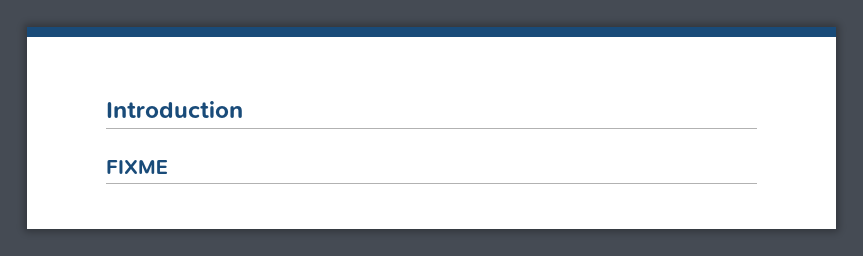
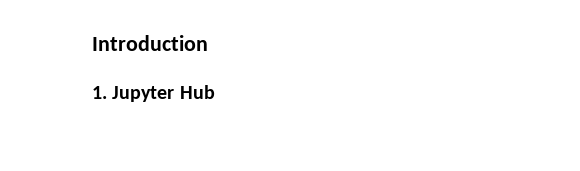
[106,160,168,174] FIXME -> [92,85,215,102] 1. Jupyter Hub

